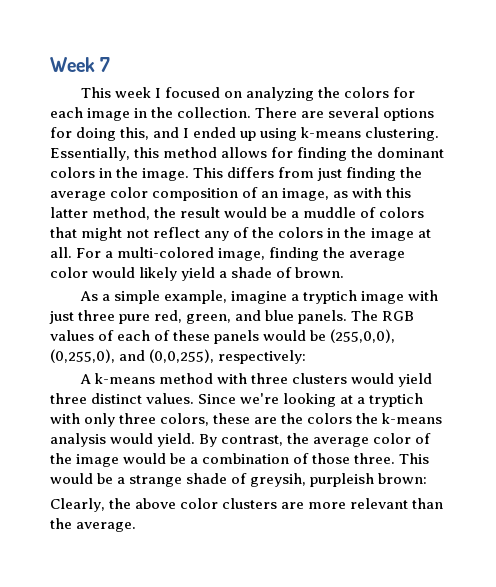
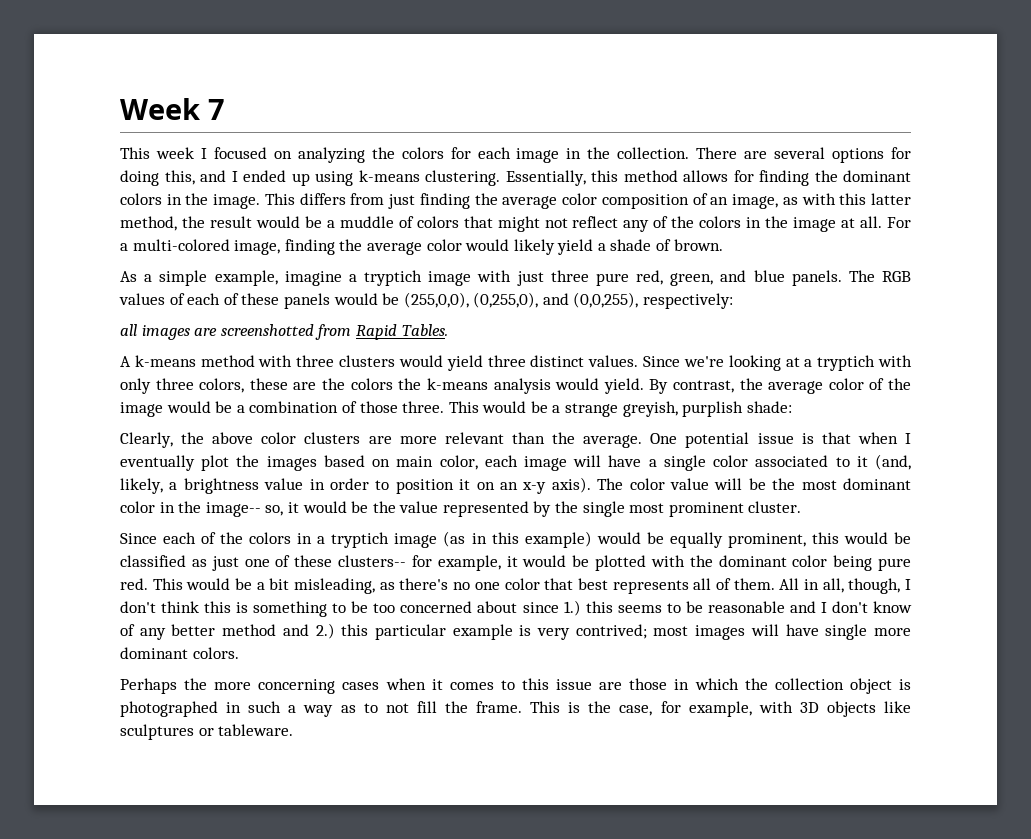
(307, 357) none -> [120,324,448,340] // all images are screenshotted from Rapid Tables.
[186,473,428,487] shade of greysih, purpleish brown: -> [622,401,792,417] greyish, purplish shade:
(137, 527) none -> [650,432,912,448] [120,454,911,471] [120,477,911,494] [120,501,802,517] [120,531,911,548] [120,555,912,571] [120,578,911,594] [120,600,912,617] [120,623,912,640] [120,647,239,659] [120,678,911,694] [120,701,912,717] [120,724,294,740] One potential issue is that when I eventually plot the images based on main color, each image will have a single color associated to it (and, likely, a brightness value in order to position it on an x-y axis). The color value will be the most dominant color in the image-- so, it would be the value represented by the single most prominent cluster. // Since each of the colors in a tryptich image (as in this example) would be equally prominent, this would be classified as just one of these clusters-- for example, it would be plotted with the dominant color being pure red. This would be a bit misleading, as there's no one color that best represents all of them. All in all, though, I don't think this is something to be too concerned about since 1.) this seems to be reasonable and I don't know of any better method and 2.) this particular example is very contrived; most images will have single more dominant colors. // Perhaps the more concerning cases when it comes to this issue are those in which the collection object is photographed in such a way as to not fill the frame. This is the case, for example, with 3D objects like sculptures or tableware.

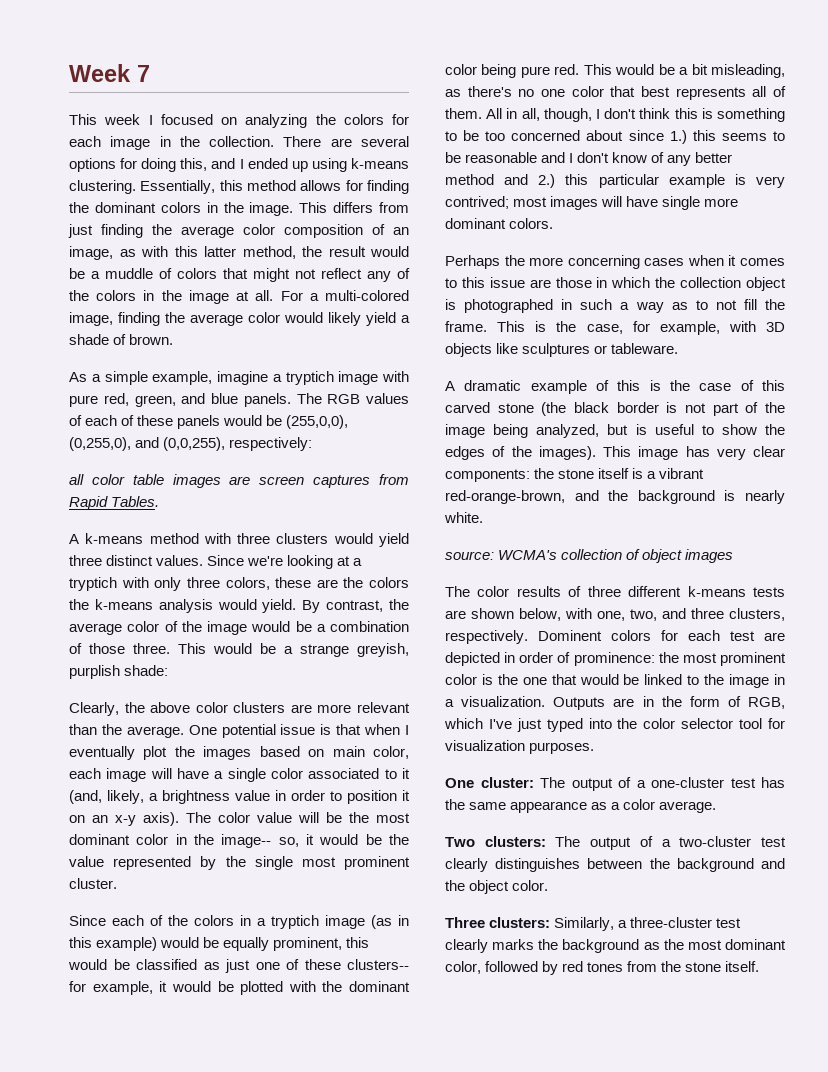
[516,270,589,286] just three -> (409, 376) none
[141,324,314,340] images are screenshotted -> [91,474,371,488] color table images are screen captures
(294, 730) none -> [445,380,785,394] [445,402,785,416] [445,424,785,438] [445,446,785,460] [445,468,705,482] [445,490,785,504] [444,512,483,523] [445,549,734,563] [445,586,785,597] [445,608,785,621] [445,630,785,644] [445,652,786,666] [445,674,785,688] [445,696,785,710] [444,718,785,732] [445,740,595,754] [445,777,785,791] [445,799,717,813] [445,836,786,850] [445,858,785,872] [445,880,549,894] [445,917,742,931] [445,939,786,953] [445,961,760,975] // A dramatic example of this is the case of this carved stone (the black border is not part of the image being analyzed, but is useful to show the edges of the images). This image has very clear components: the stone itself is a vibrant red-orange-brown, and the background is nearly white. // source: WCMA's collection of object images // The color results of three different k-means tests are shown below, with one, two, and three clusters, respectively. Dominent colors for each test are depicted in order of prominence: the most prominent color is the one that would be linked to the image in a visualization. Outputs are in the form of RGB, which I've just typed into the color selector tool for visualization purposes. // One cluster: The output of a one-cluster test has the same appearance as a color average. // Two clusters: The output of a two-cluster test clearly distinguishes between the background and the object color. // Three clusters: Similarly, a three-cluster test clearly marks the background as the most dominant color, followed by red tones from the stone itself.

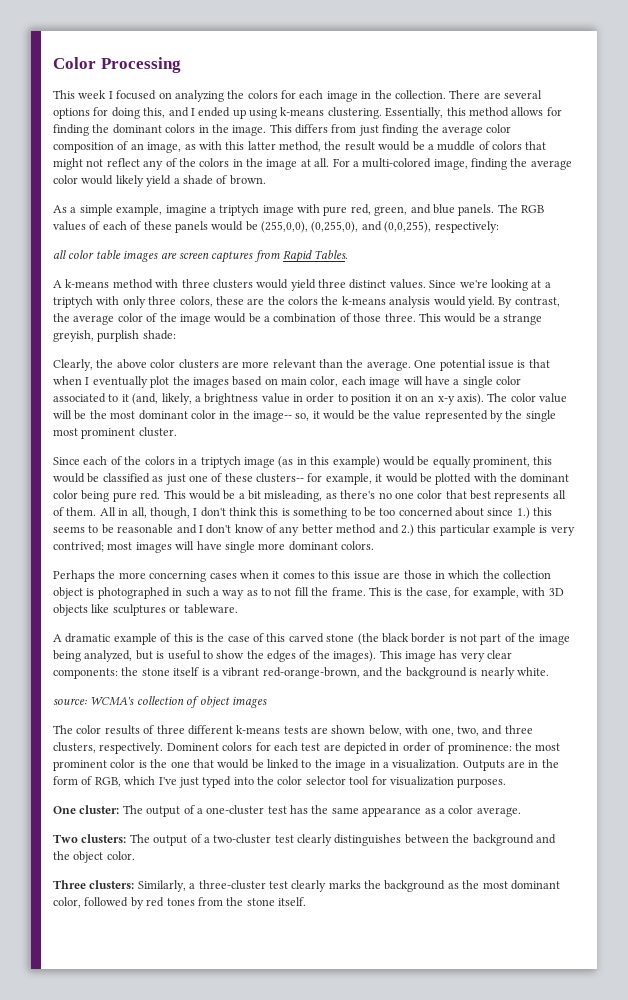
[69,64,150,82] Week 7 -> [53,57,181,73] Color Processing
[285,371,334,385] tryptich -> [219,204,260,216] triptych
[69,577,117,591] tryptich -> [53,296,93,308] triptych
[271,915,319,929] tryptich -> [200,456,241,468] triptych

